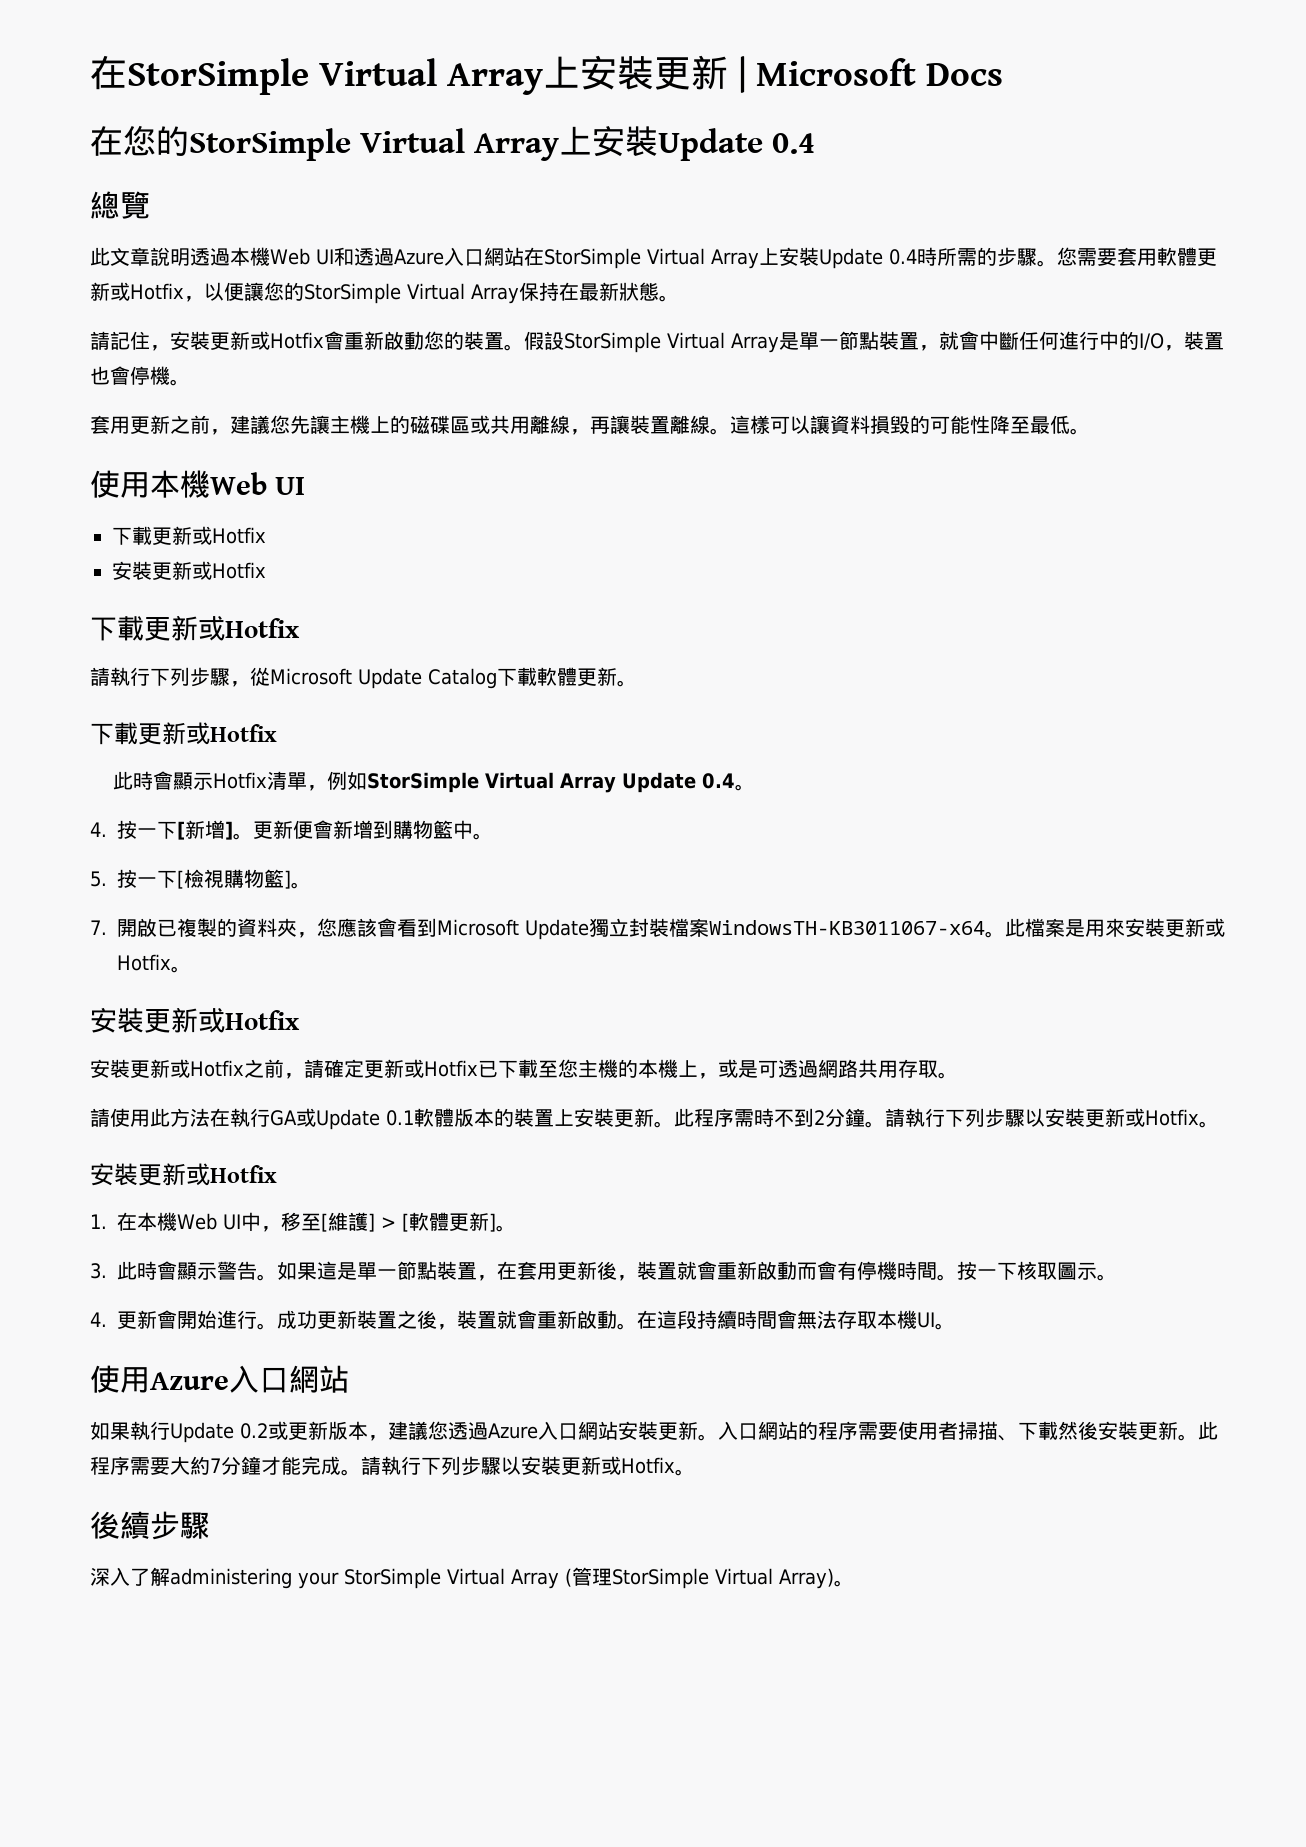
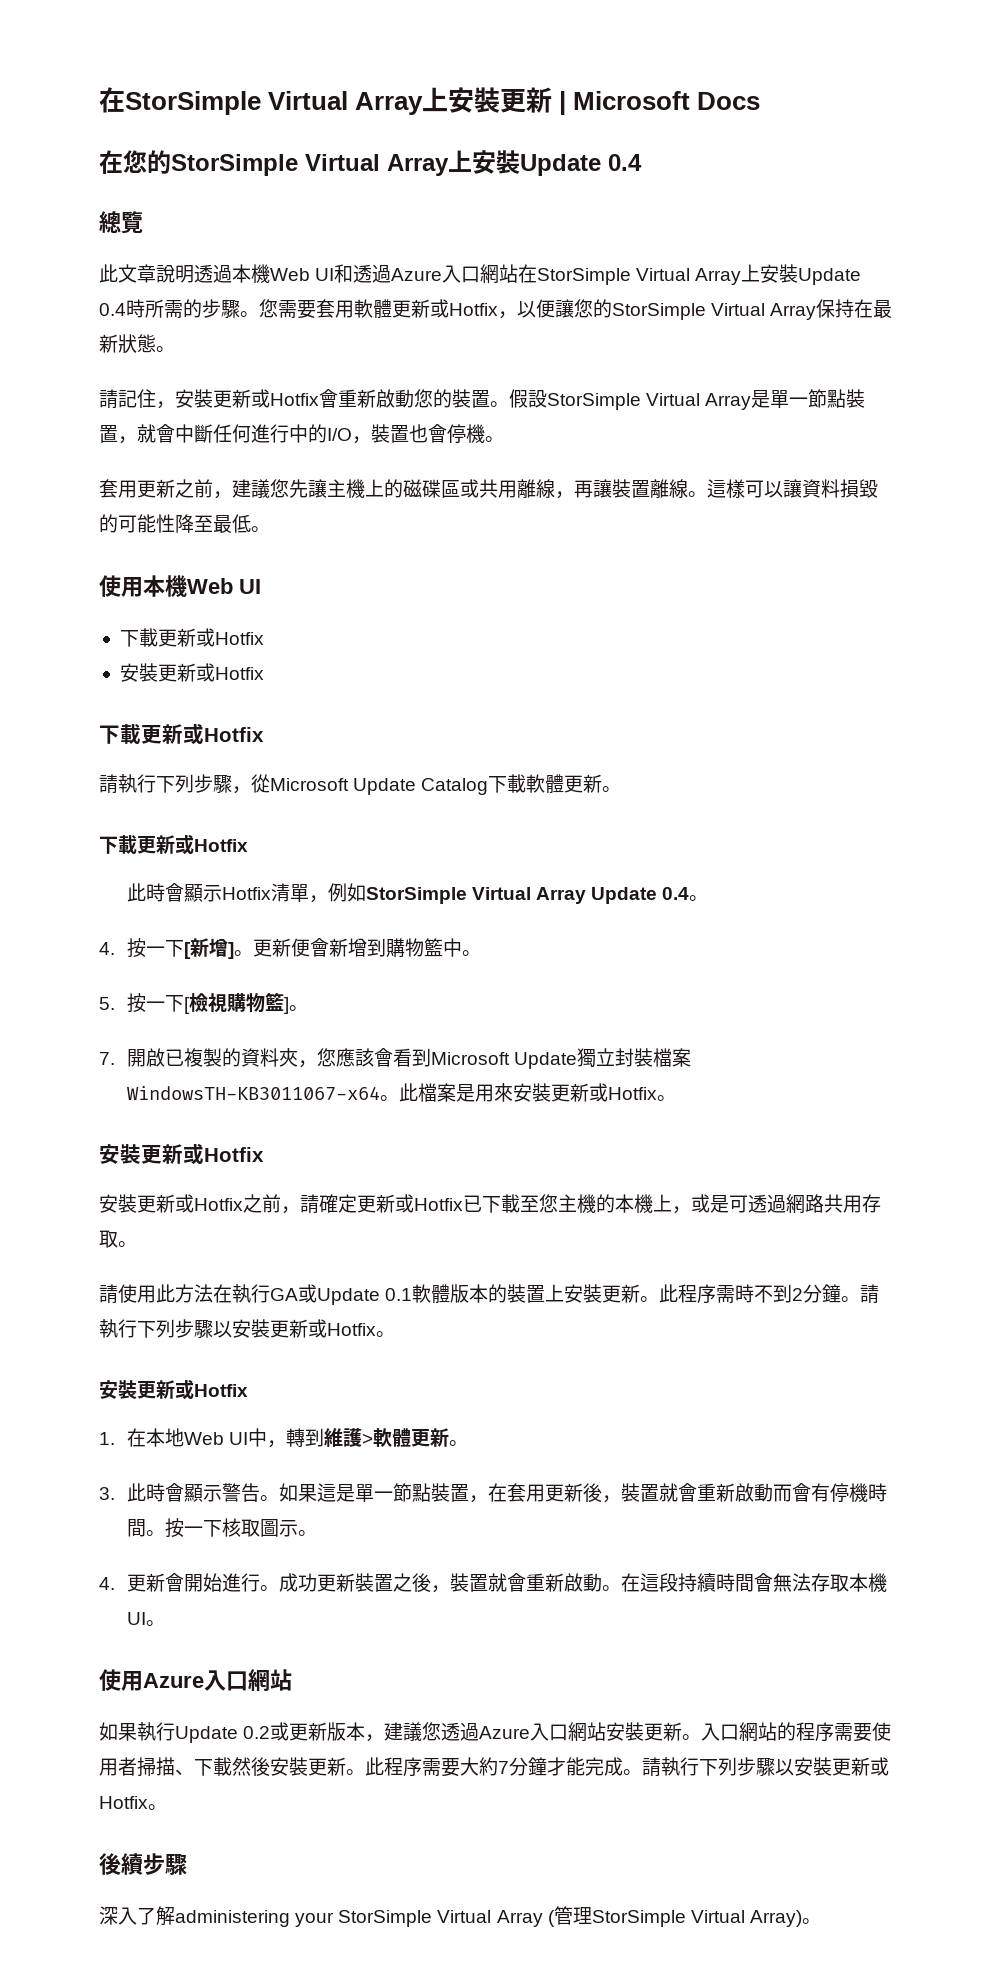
[157,1212,177,1231] 機 -> [164,1428,184,1447] 地
[280,1212,496,1232] 移至[維護] > [軟體更新] -> [285,1428,449,1447] 轉到維護>軟體更新

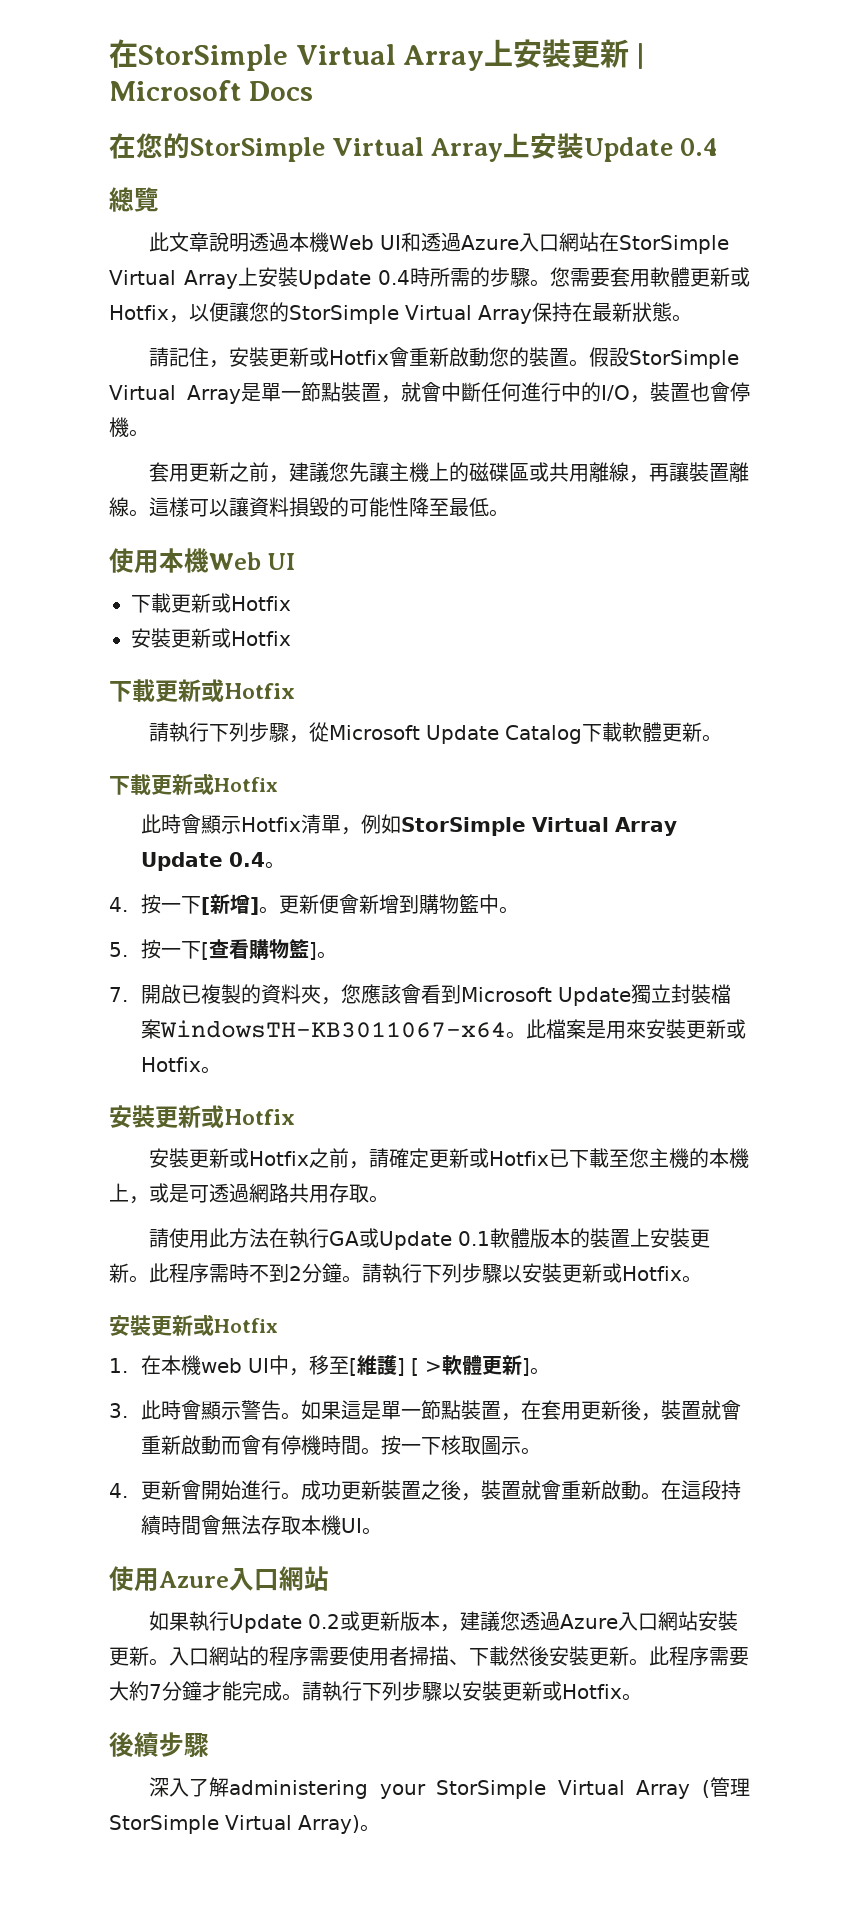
[188,993,227,1013] 檢視 -> [209,939,250,959] 查看
[164,1428,224,1447] 地Web -> [181,1355,243,1375] 機web
[285,1428,362,1447] 轉到維護 -> [309,1355,420,1376] 移至[維護] [
(449, 1437) none -> [522,1358,531,1376] ]

